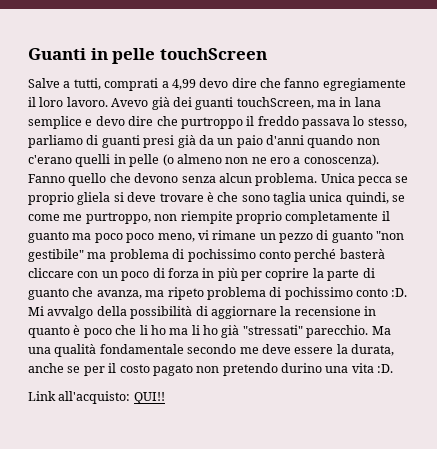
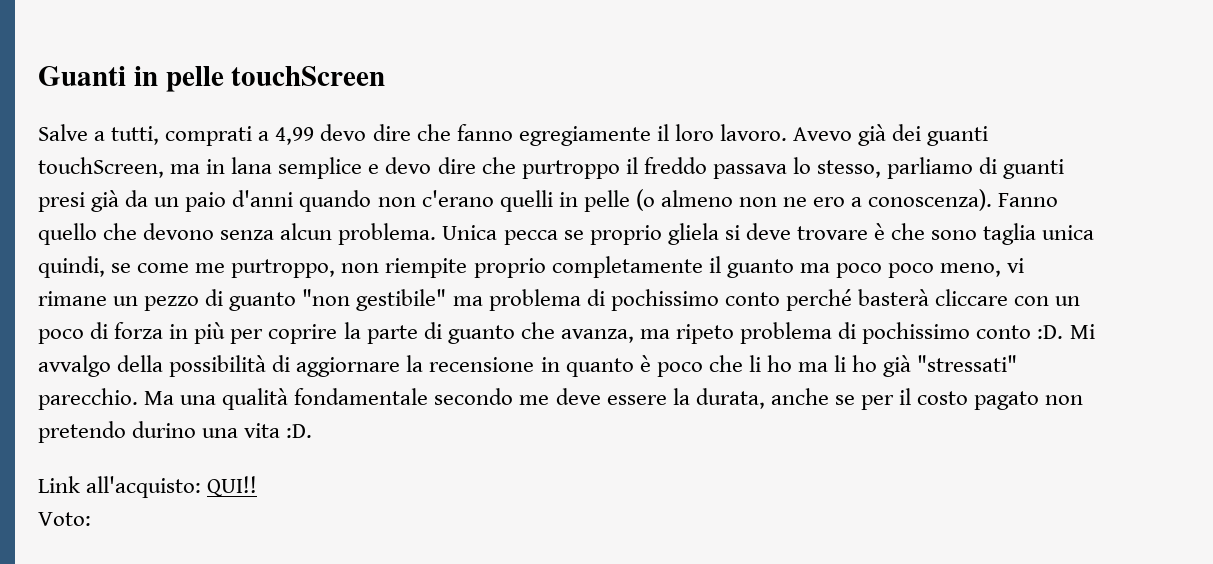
(165, 398) none -> [38,512,91,526] // Voto:

